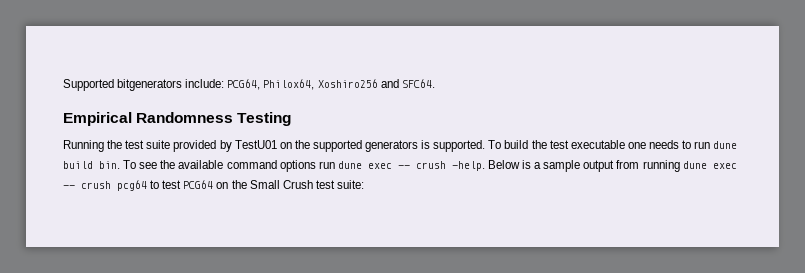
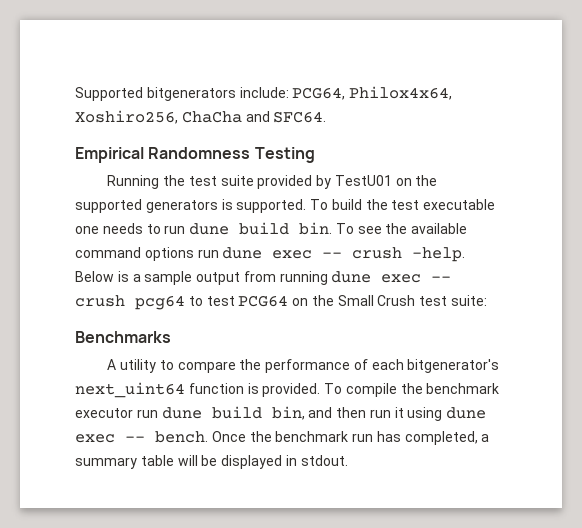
[263,79,378,90] Philox64, Xoshiro256 -> [349,86,453,100] [75,110,242,124] Philox4x64, Xoshiro256, ChaCha
(364, 184) none -> [75,331,171,343] [107,359,500,373] [75,382,500,398] [75,406,487,421] [75,431,490,445] [75,455,348,469] // Benchmarks // A utility to compare the performance of each bitgenerator's next_uint64 function is provided. To compile the benchmark executor run dune build bin, and then run it using dune exec -- bench. Once the benchmark run has completed, a summary table will be displayed in stdout.

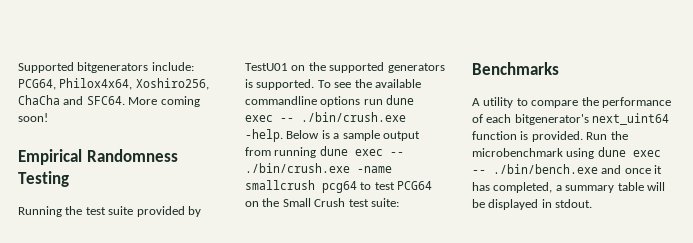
(327, 117) none -> [128,96,200,107] [18,113,48,122] More coming soon!
[331,199,496,210] [75,222,354,235] build the test executable one needs to run dune build bin. To -> (331, 84) none
[75,247,141,258] command -> [245,96,317,105] commandline
[352,247,403,259] crush -> [301,112,406,122] ./bin/crush.exe
[75,295,125,307] crush -> [245,163,392,173] [245,180,315,190] ./bin/crush.exe -name smallcrush
[324,383,500,397] [75,406,487,421] [75,431,374,443] To compile the benchmark executor run dune build bin, and then run it using dune exec -- bench. Once the benchmark run -> [586,131,628,140] [472,147,661,159] [472,164,663,174] Run the microbenchmark using dune exec -- ./bin/bench.exe and once it

